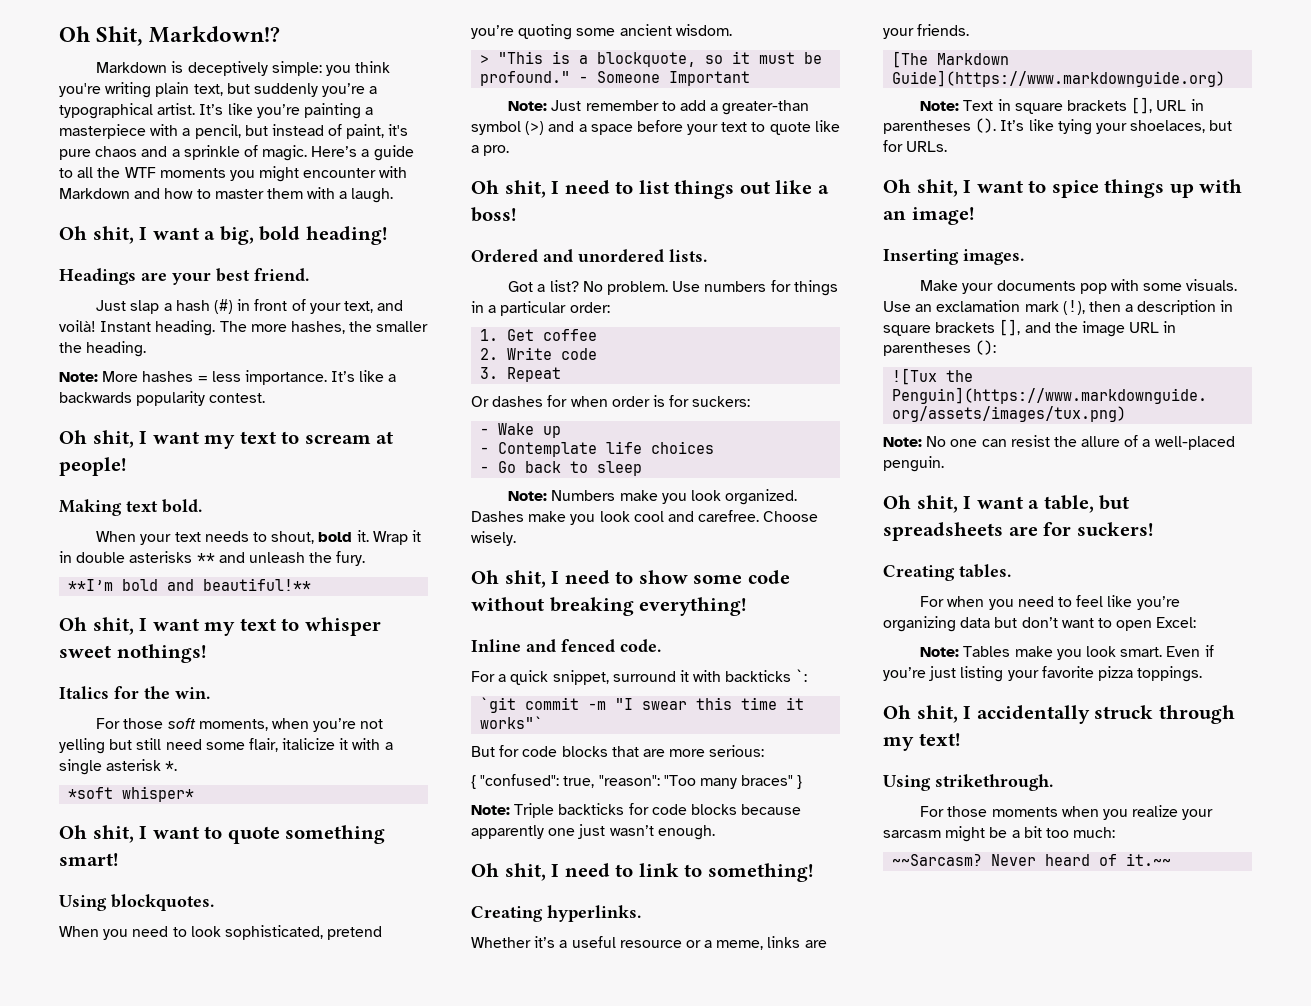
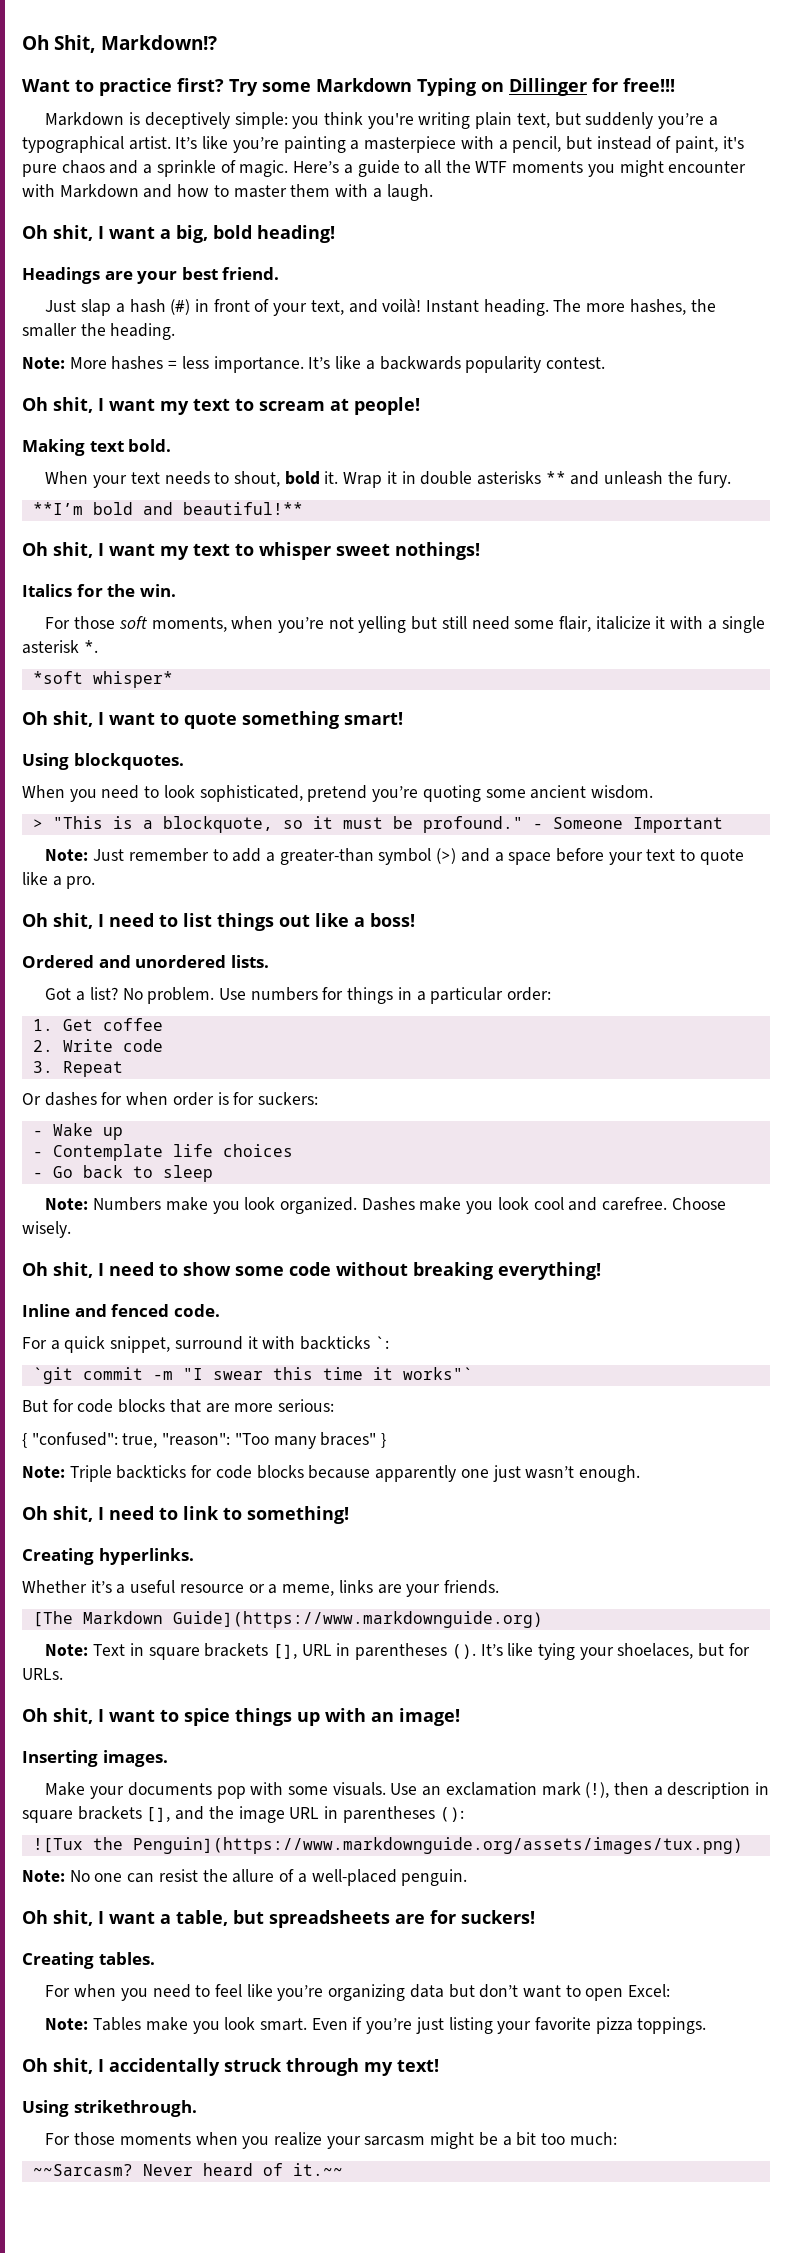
(281, 34) none -> [22,78,675,96] // Want to practice first? Try some Markdown Typing on Dillinger for free!!!

